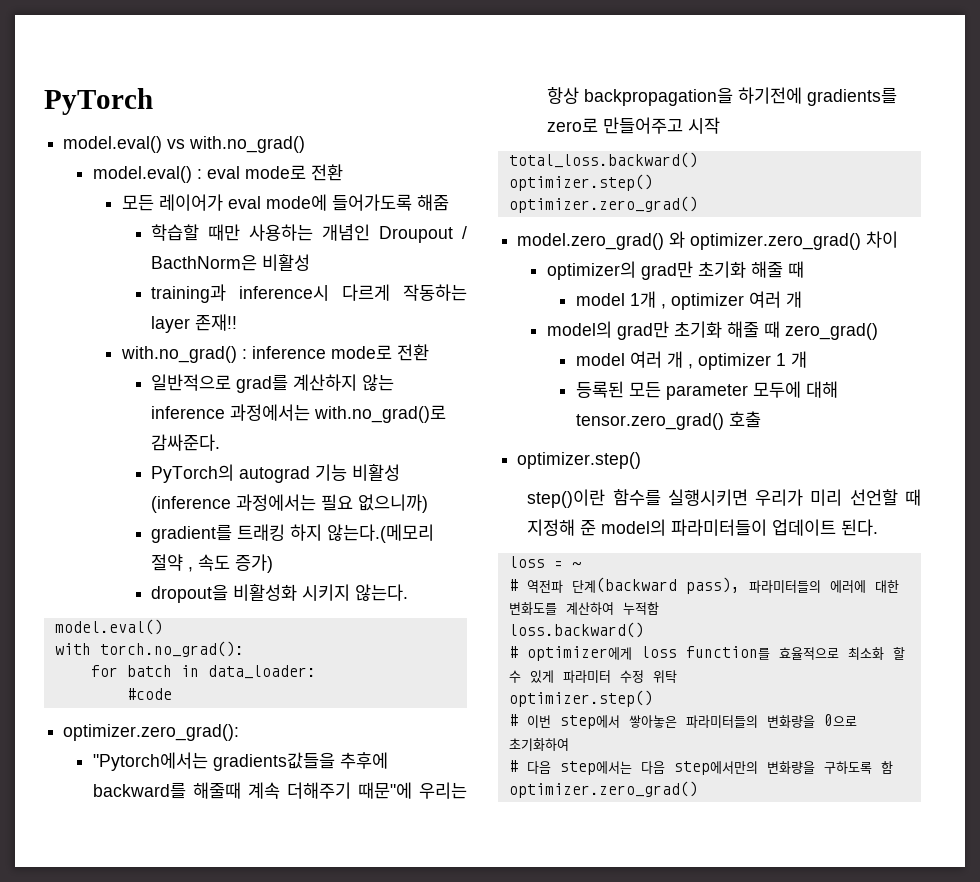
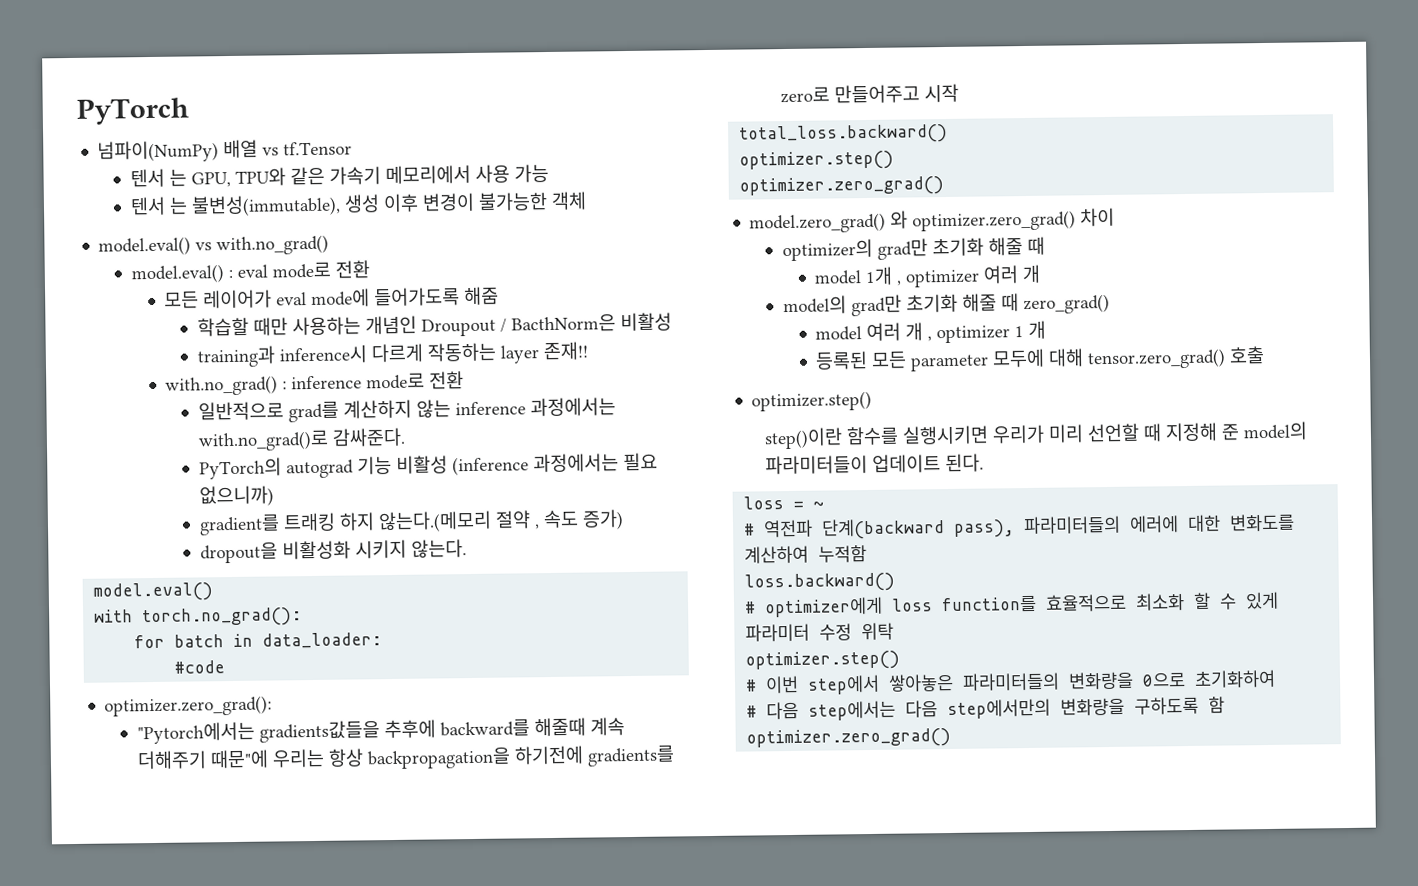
(153, 101) none -> [97,139,353,163] [129,163,549,188] [129,191,587,217] // 넘파이(NumPy) 배열 vs tf.Tensor // 텐서 는 GPU, TPU와 같은 가속기 메모리에서 사용 가능 // 텐서 는 불변성(immutable), 생성 이후 변경이 불가능한 객체

